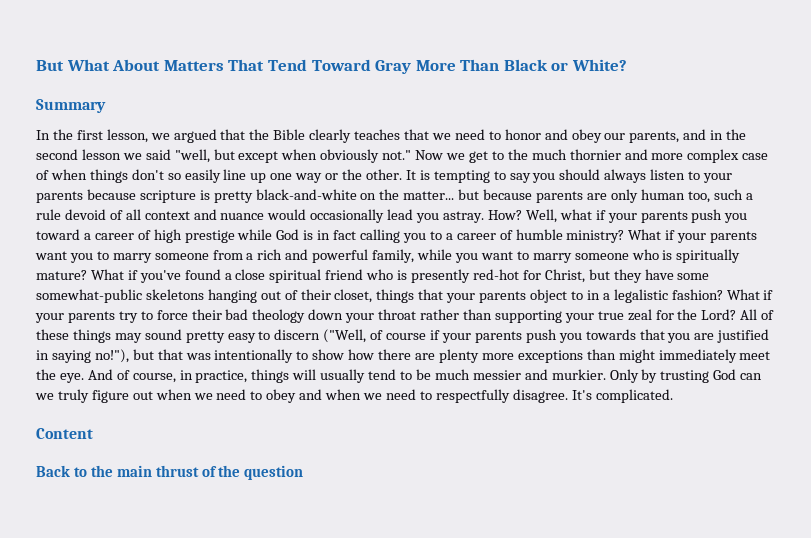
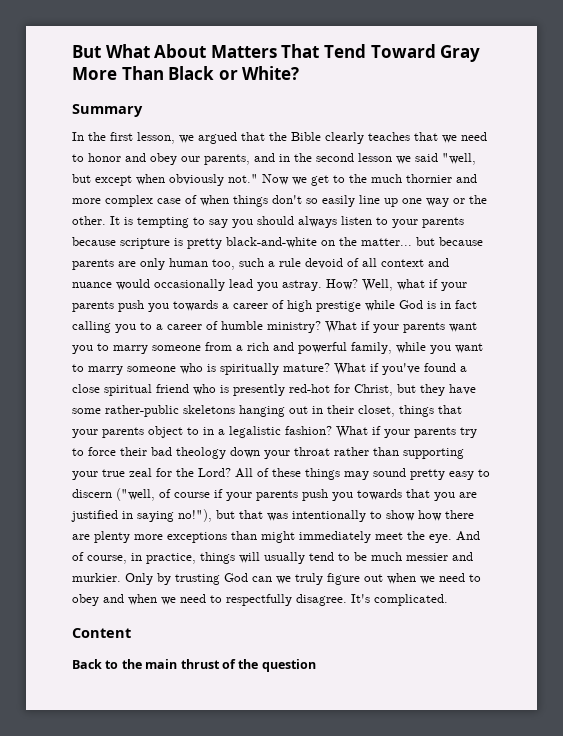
[36,229,80,240] toward -> [173,300,218,311] towards
[36,289,142,303] somewhat-public -> [105,405,179,417] rather-public
[284,290,298,300] of -> [312,406,323,414] in
[323,329,367,343] ("Well, -> [116,488,155,501] ("well,

